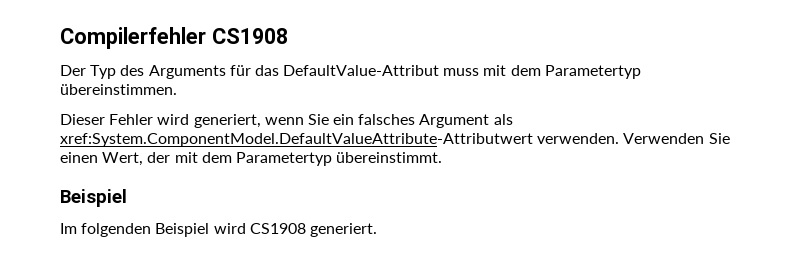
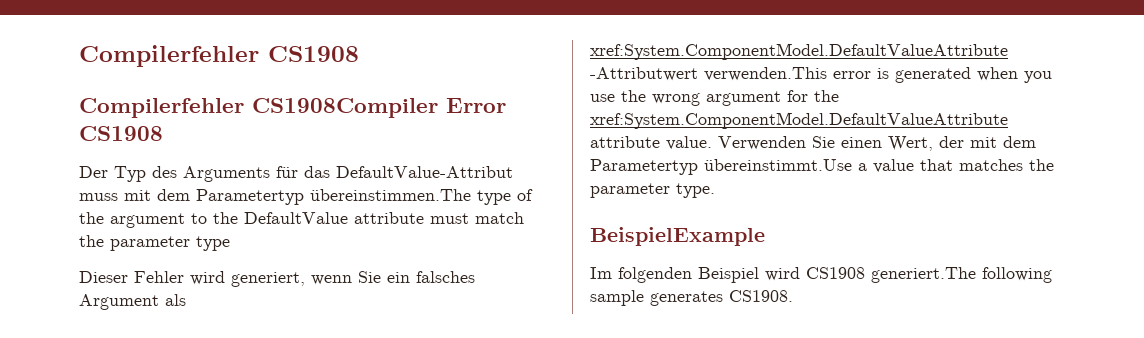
(288, 36) none -> [79,98,506,118] [79,126,163,141] // Compilerfehler CS1908Compiler Error CS1908
[60,84,177,95] übereinstimmen. -> [310,189,533,205] [79,212,524,228] [79,235,230,251] übereinstimmen.The type of the argument to the DefaultValue attribute must match the parameter type
[60,133,620,147] xref:System.ComponentModel.DefaultValueAttribute-Attributwert verwenden. -> [590,43,1008,60] [590,67,1052,83] [590,90,839,106] [590,112,1008,129] [590,136,712,150] xref:System.ComponentModel.DefaultValueAttribute -Attributwert verwenden.This error is generated when you use the wrong argument for the xref:System.ComponentModel.DefaultValueAttribute attribute value.
[336,152,443,163] [60,189,127,207] übereinstimmt. // Beispiel -> [704,159,1054,173] [590,183,715,198] [590,227,765,246] übereinstimmt.Use a value that matches the parameter type. // BeispielExample
[309,223,377,237] generiert. -> [871,267,1052,283] [590,290,793,306] generiert.The following sample generates CS1908.

